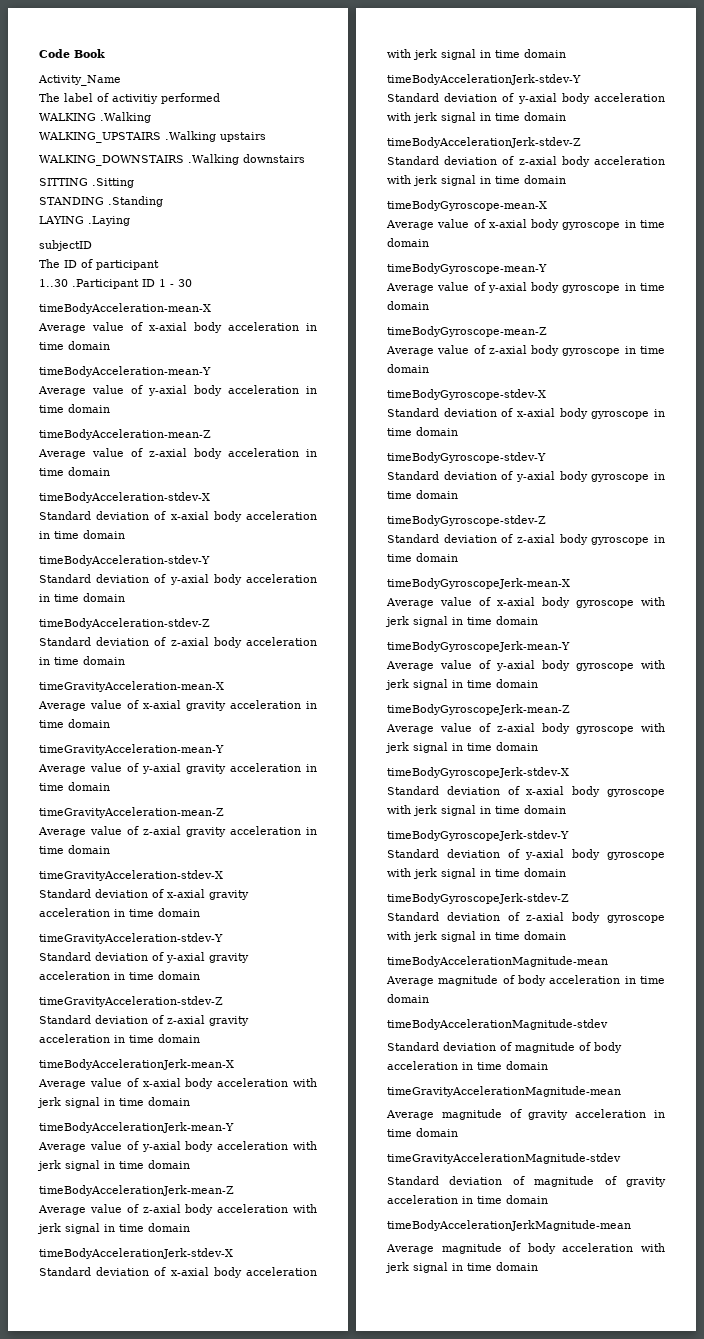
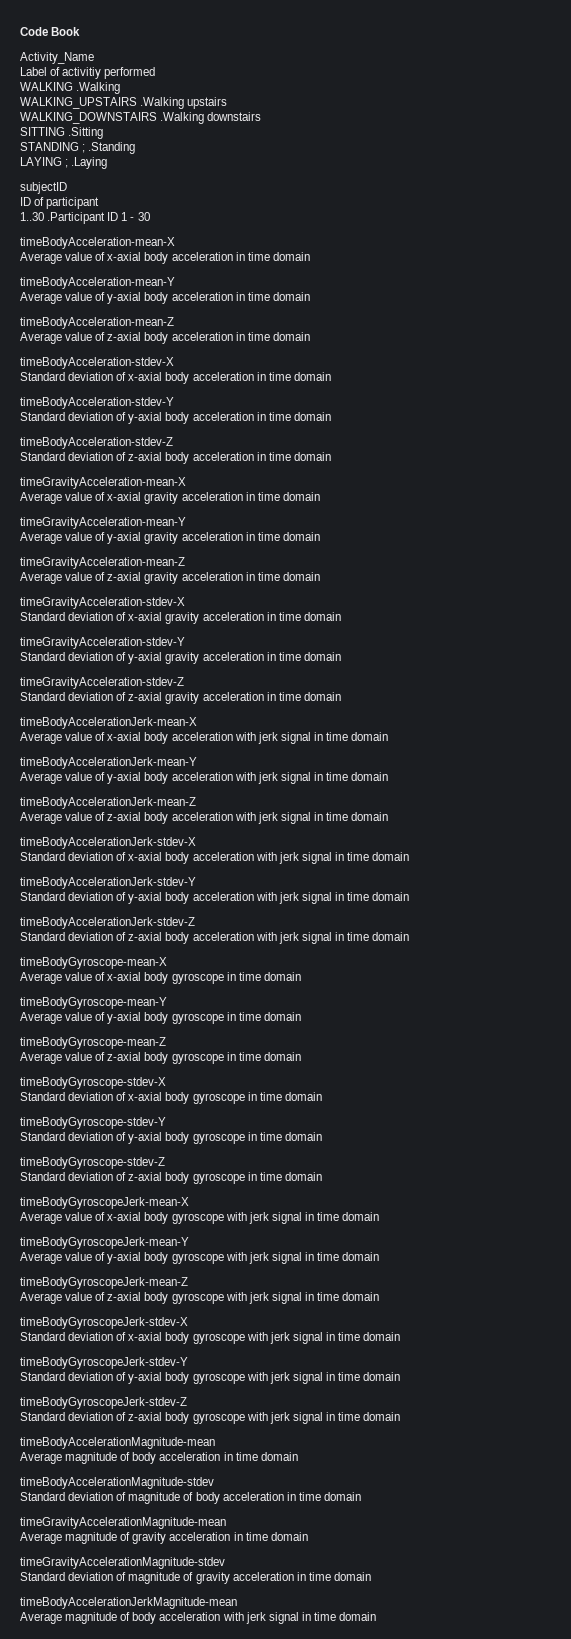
[39,93,93,102] The label -> [20,67,47,76] Label
(104, 201) none -> [82,144,86,153] ;
(84, 220) none -> [65,159,69,168] ;
[39,259,60,268] The -> (67, 188) none

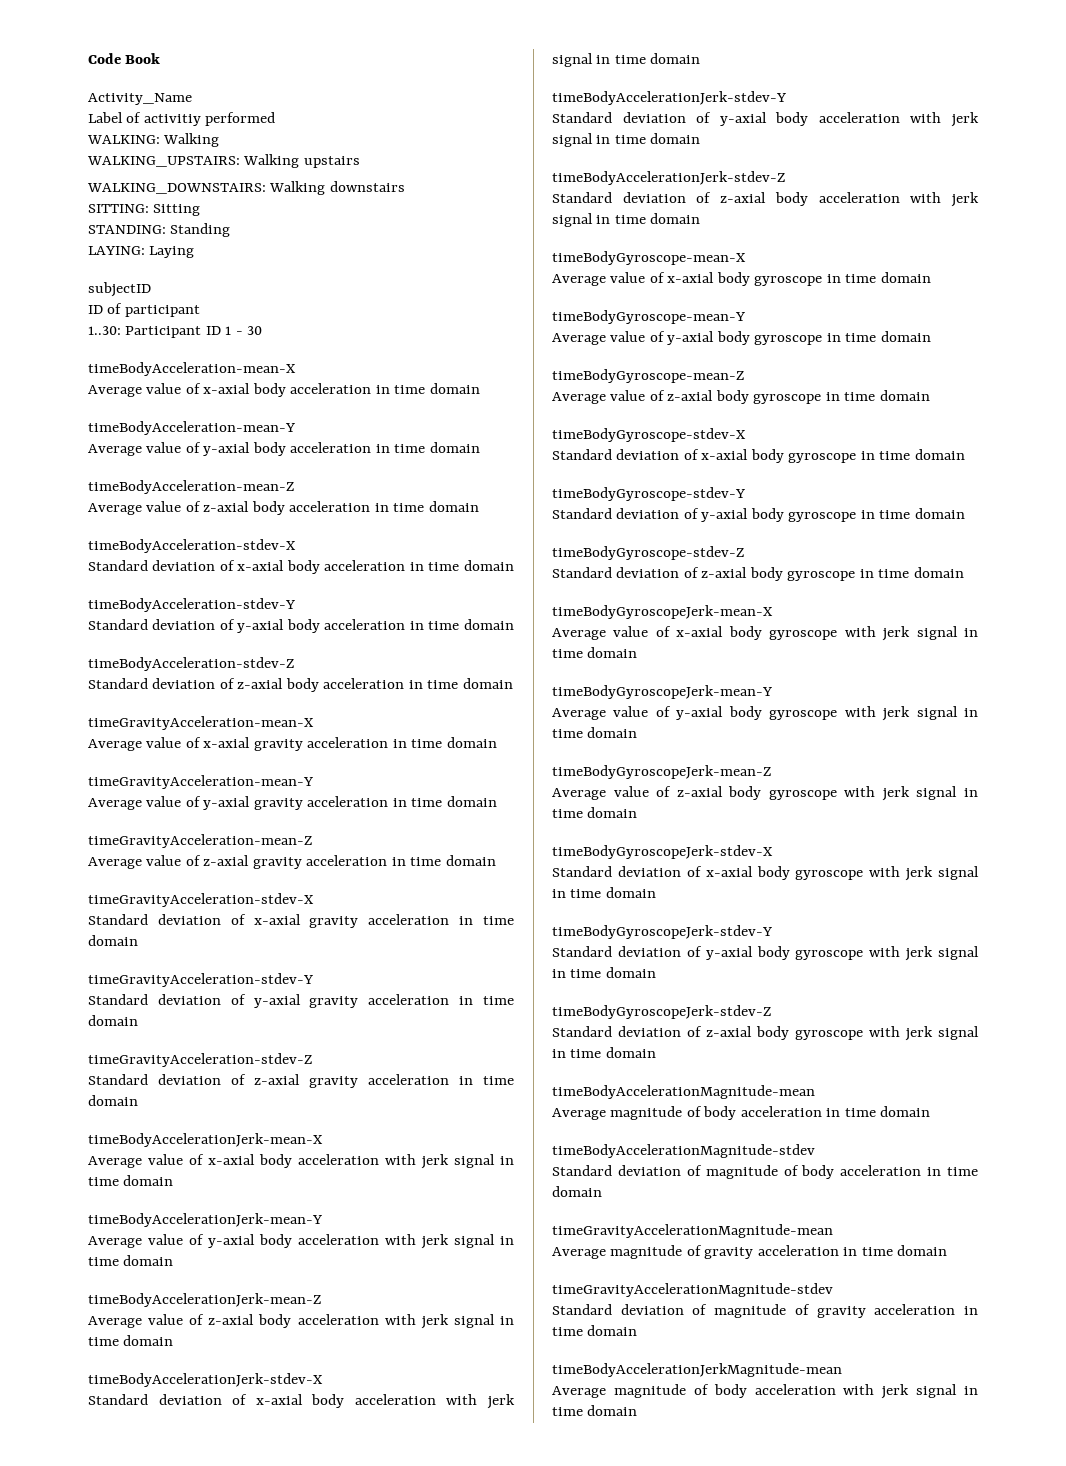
[20,82,121,94] [20,97,185,109] WALKING .Walking // WALKING_UPSTAIRS .Walking -> [87,133,220,147] [87,154,300,168] WALKING: Walking // WALKING_UPSTAIRS: Walking
[20,112,205,124] WALKING_DOWNSTAIRS .Walking -> [87,181,326,195] WALKING_DOWNSTAIRS: Walking
[20,127,104,139] [20,142,136,154] [20,157,108,169] SITTING .Sitting // STANDING ; .Standing // LAYING ; .Laying -> [88,204,201,216] [88,223,231,237] [88,246,195,258] SITTING: Sitting // STANDING: Standing // LAYING: Laying
[20,212,106,224] 1..30 .Participant -> [88,326,202,338] 1..30: Participant

